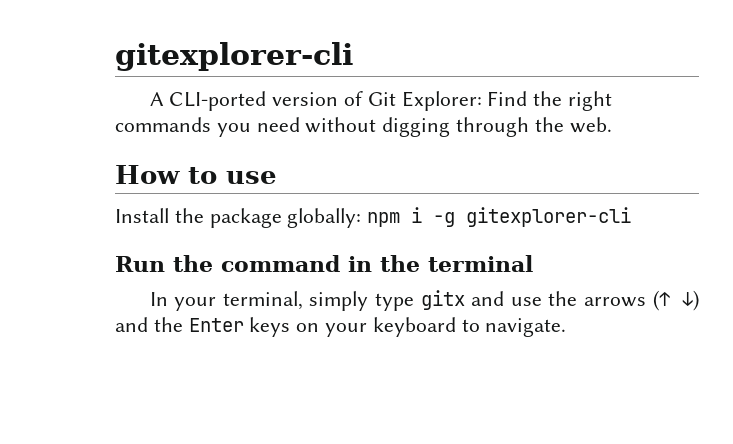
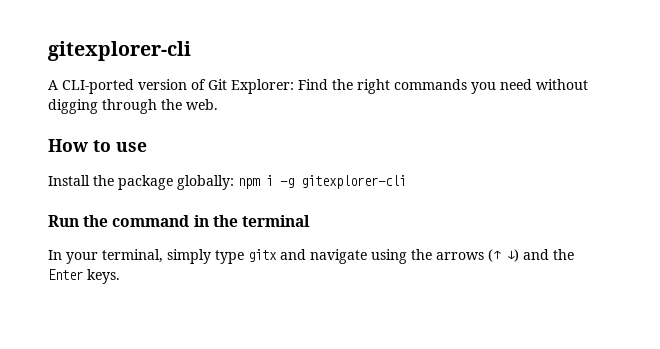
[510,297,542,306] use -> [310,249,407,264] navigate using
[249,317,567,337] keys on your keyboard to navigate. -> [87,269,120,284] keys.

